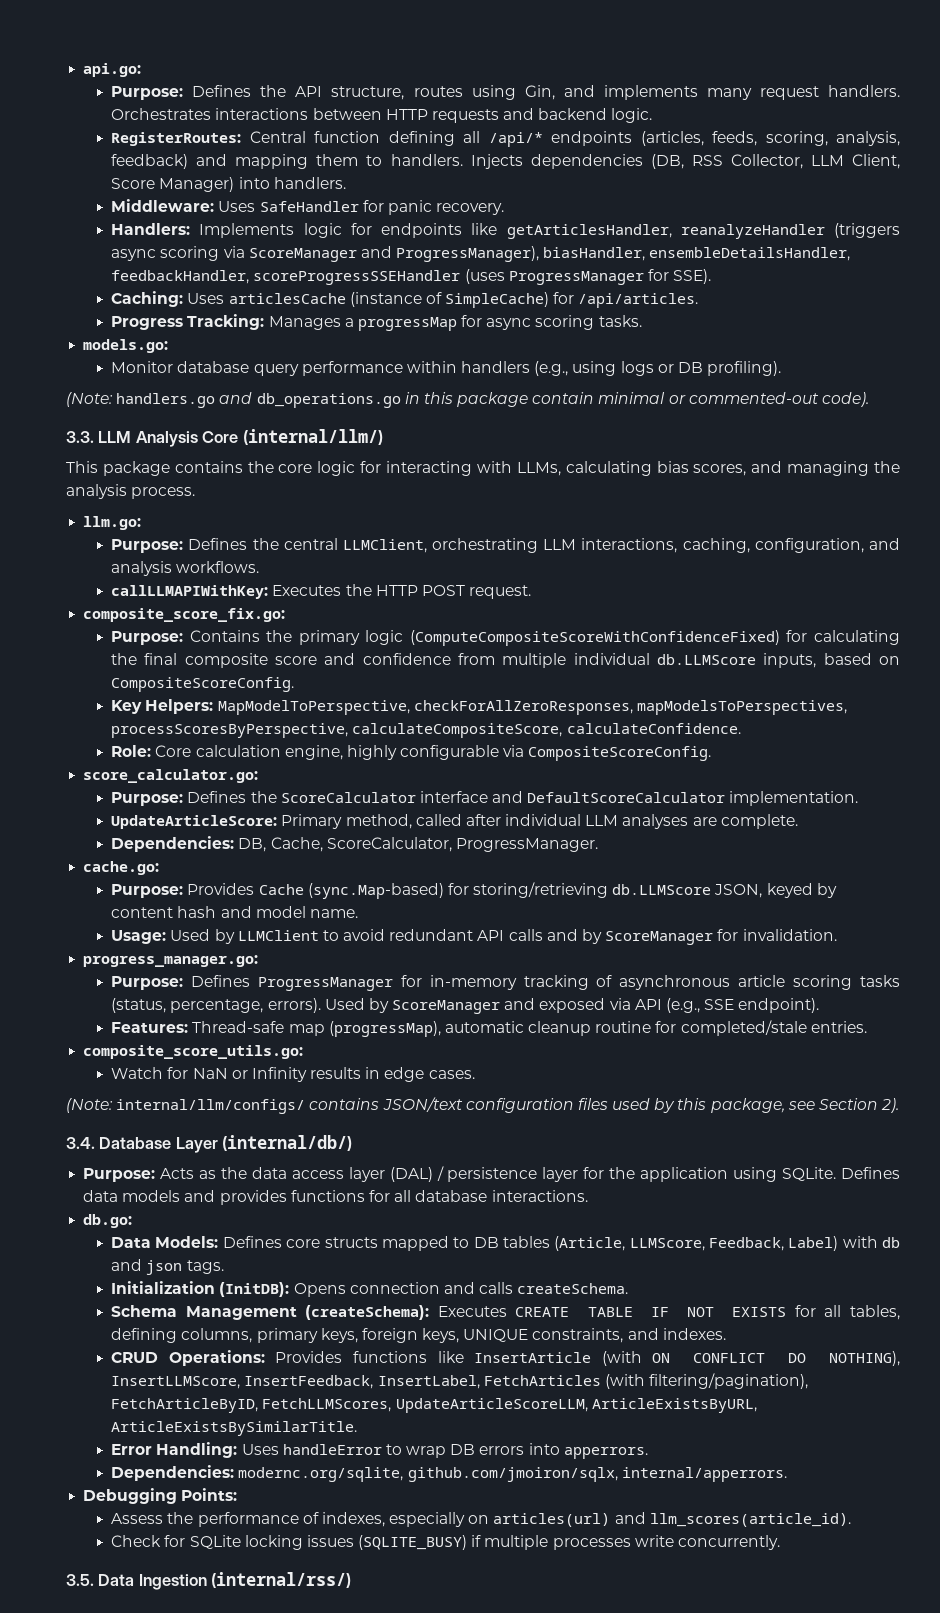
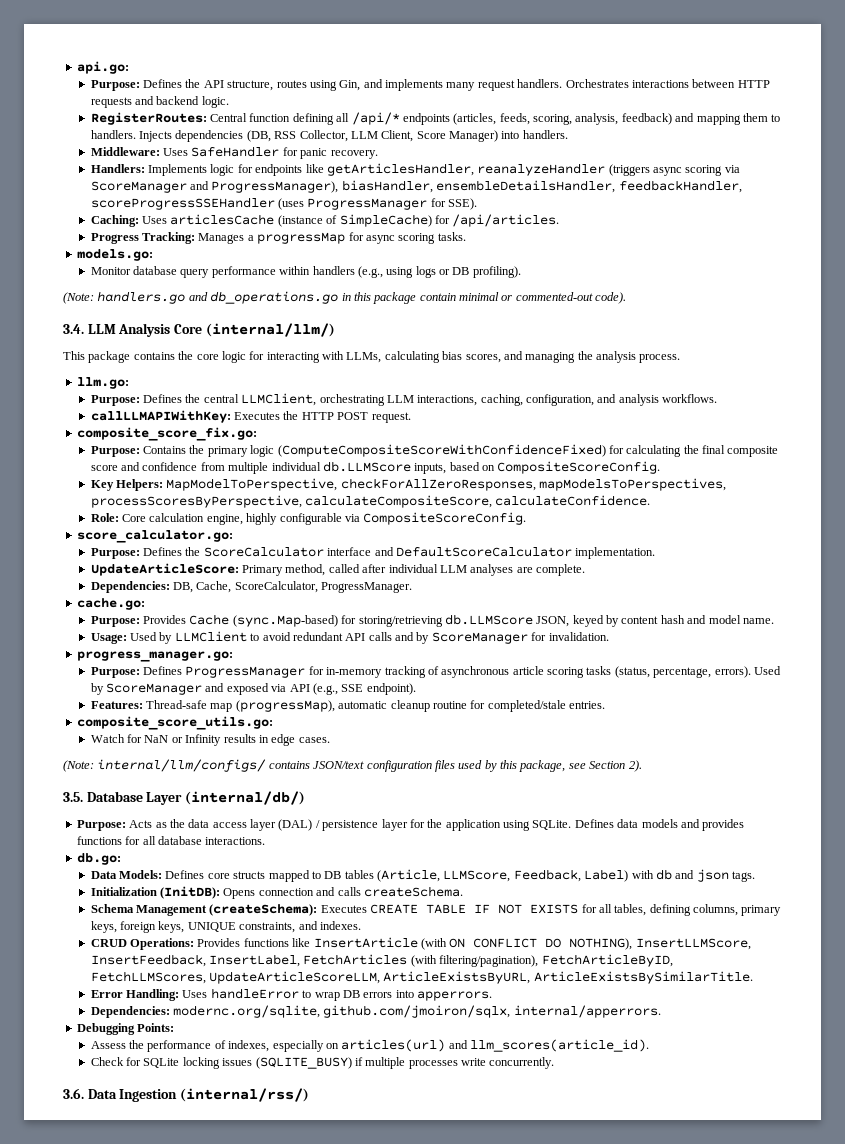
[66,431,94,443] 3.3. -> [63,324,84,334] 3.4.
[66,1137,95,1149] 3.4. -> [63,792,83,802] 3.5.
[66,1574,94,1586] 3.5. -> [63,1088,84,1099] 3.6.

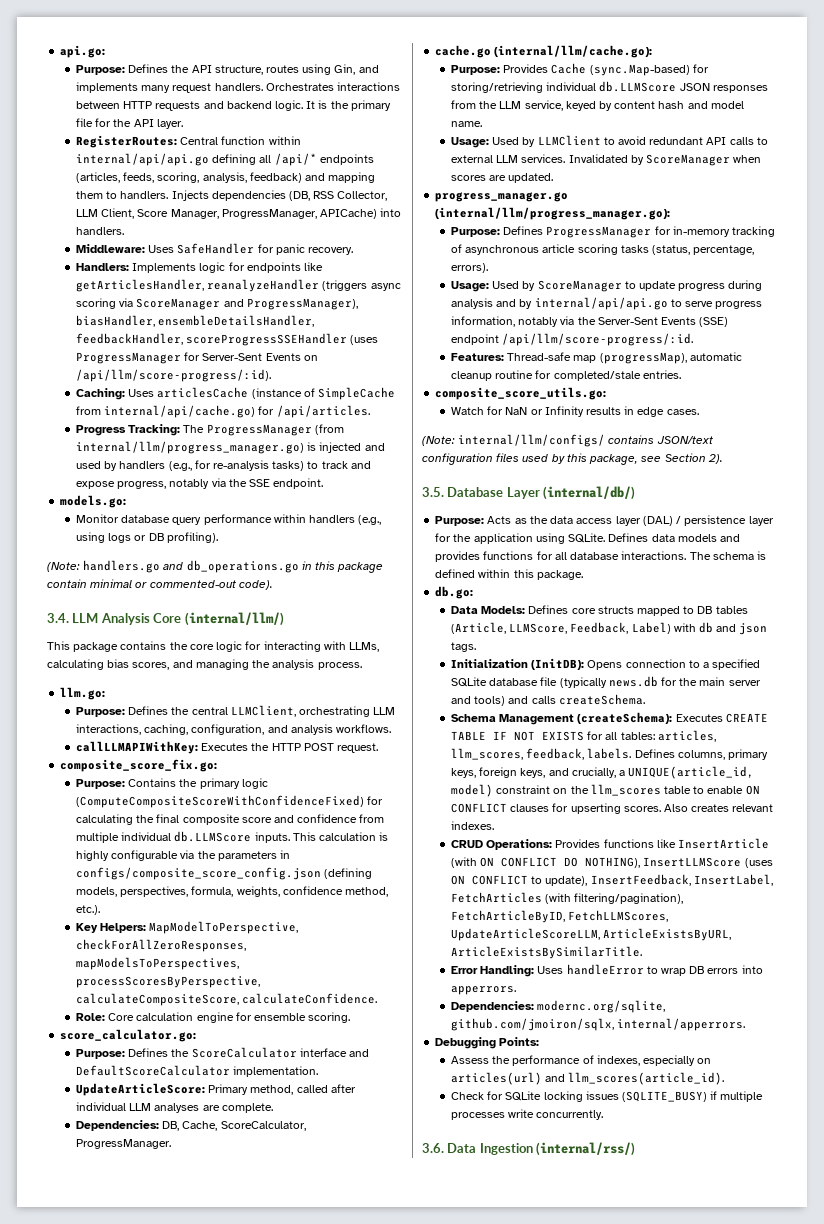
(229, 102) none -> [306,100,391,111] [75,118,183,129] It is the primary file for the API layer.
(291, 117) none -> [268,136,301,145] [75,153,209,166] within internal/api/api.go
[449,130,499,142] Manager) -> [170,209,377,219] Manager, ProgressManager, APICache)
[448,198,478,210] SSE). -> [202,353,318,361] [75,369,271,382] Server-Sent Events on /api/llm/score-progress/:id).
[339,214,432,227] SimpleCache) -> [317,387,395,400] [75,405,256,418] SimpleCache from internal/api/cache.go)
[198,232,466,244] Manages a progressMap for async scoring tasks. -> [183,424,344,436] [75,441,385,454] [75,460,371,471] [75,478,324,489] The ProgressManager (from internal/llm/progress_manager.go) is injected and used by handlers (e.g., for re-analysis tasks) to track and expose progress, notably via the SSE endpoint.
[414,461,661,474] inputs, based on CompositeScoreConfig. -> [254,832,389,843] [75,850,290,861] [75,867,373,880] [75,886,388,897] [75,905,100,915] inputs. This calculation is highly configurable via the parameters in configs/composite_score_config.json (defining models, perspectives, formula, weights, confidence method, etc.).
[206,512,527,525] engine, highly configurable via CompositeScoreConfig. -> [196,1012,351,1023] engine for ensemble scoring.
[76,598,145,610] cache.go: -> [435,45,653,58] cache.go (internal/llm/cache.go):
[444,614,570,627] db.LLMScore JSON, -> [546,81,768,93] [450,100,563,111] individual db.LLMScore JSON responses from the LLM service,
[395,632,609,644] [76,651,233,662] and by ScoreManager for invalidation. // progress_manager.go: -> [756,137,768,145] [450,154,762,166] [450,173,554,183] [435,192,569,202] [435,207,671,220] to external LLM services. Invalidated by ScoreManager when scores are updated. // progress_manager.go (internal/llm/progress_manager.go):
(751, 672) none -> [450,281,489,292] // Usage:
[205,683,416,695] and exposed via API (e.g., SSE endpoint). -> [624,280,763,291] [450,297,763,310] [450,316,729,327] [450,333,694,346] to update progress during analysis and by internal/api/api.go to serve progress information, notably via the Server-Sent Events (SSE) endpoint /api/llm/score-progress/:id.
(266, 841) none -> [689,551,767,560] [435,569,583,580] The schema is defined within this package.
(314, 892) none -> [688,659,761,670] [450,676,761,688] [450,696,506,706] to a specified SQLite database file (typically news.db for the main server and tools)
[614,904,691,916] tables, defining -> [620,730,716,742] [450,748,675,760] tables: articles, llm_scores, feedback, labels. Defines
[187,921,318,933] UNIQUE constraints, and -> [548,766,755,779] [450,784,760,797] [450,803,774,814] and crucially, a UNIQUE(article_id, model) constraint on the llm_scores table to enable ON CONFLICT clauses for upserting scores. Also creates relevant
[635,938,751,950] InsertLLMScore, -> [643,857,773,868] [450,875,588,886] InsertLLMScore (uses ON CONFLICT to update),

